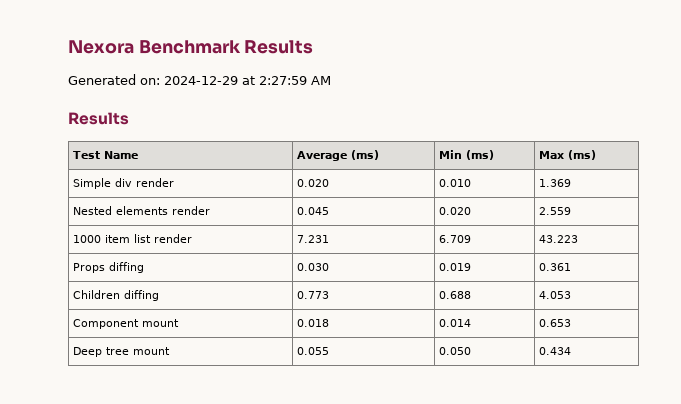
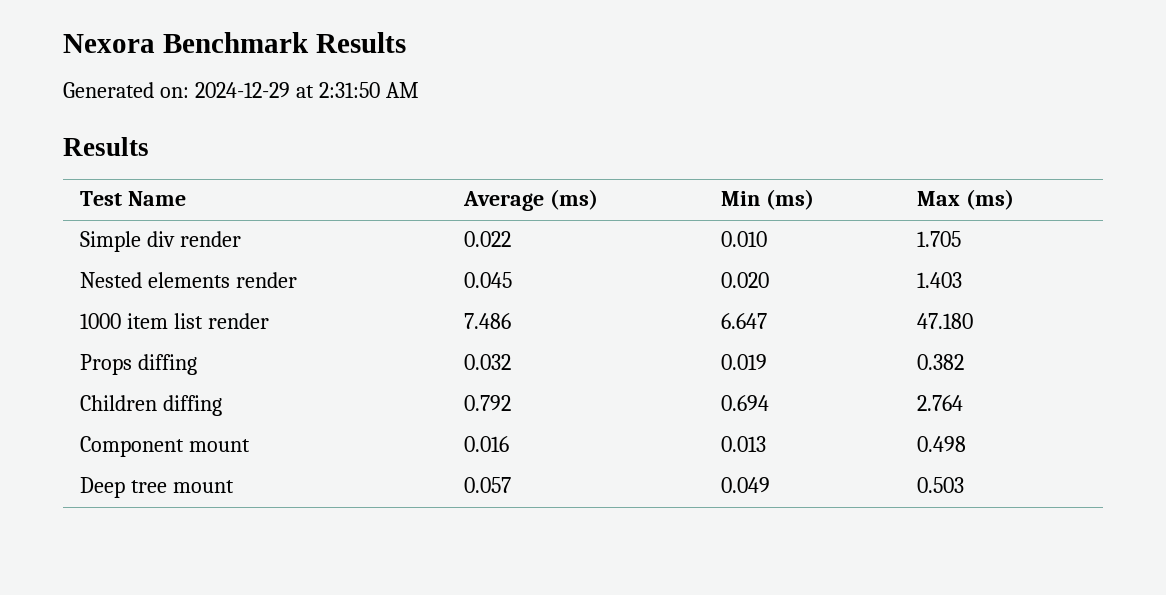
[259,76,307,85] 2:27:59 -> [318,82,380,98] 2:31:50
[297,179,330,187] 0.020 -> [464,231,512,247] 0.022
[539,179,572,187] 1.369 -> [917,231,962,247] 1.705
[539,207,572,215] 2.559 -> [917,272,963,288] 1.403
[297,235,330,243] [439,235,472,243] [539,235,579,243] 7.231 | 6.709 | 43.223 -> [464,313,512,329] [721,313,768,329] [917,313,974,329] 7.486 | 6.647 | 47.180
[297,263,330,271] 0.030 -> [464,354,512,370] 0.032
[539,263,572,271] 0.361 -> [917,354,965,370] 0.382
[297,291,330,299] [439,291,472,299] [539,291,572,299] 0.773 | 0.688 | 4.053 -> [464,395,512,411] [721,395,770,411] [917,395,964,411] 0.792 | 0.694 | 2.764
[297,319,330,327] [439,319,472,327] [539,319,572,327] 0.018 | 0.014 | 0.653 -> [464,436,510,452] [721,436,767,452] [917,436,967,452] 0.016 | 0.013 | 0.498
[297,347,330,355] [439,347,472,355] [539,347,572,355] 0.055 | 0.050 | 0.434 -> [464,477,512,493] [721,477,771,493] [917,477,965,493] 0.057 | 0.049 | 0.503

